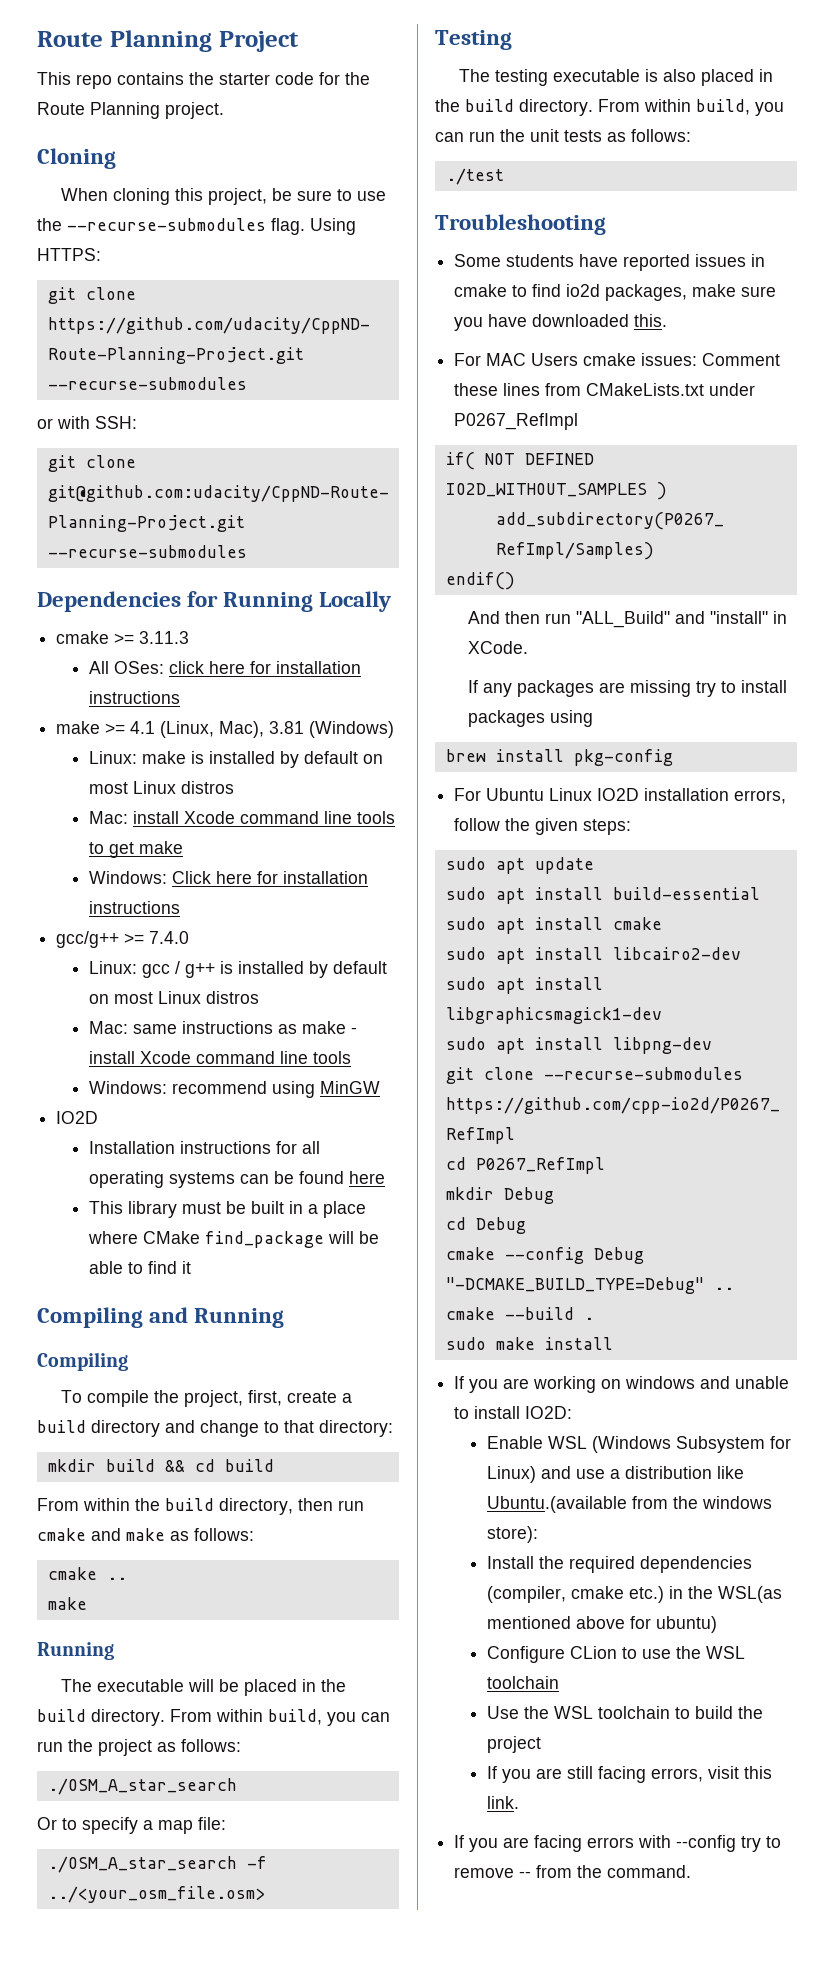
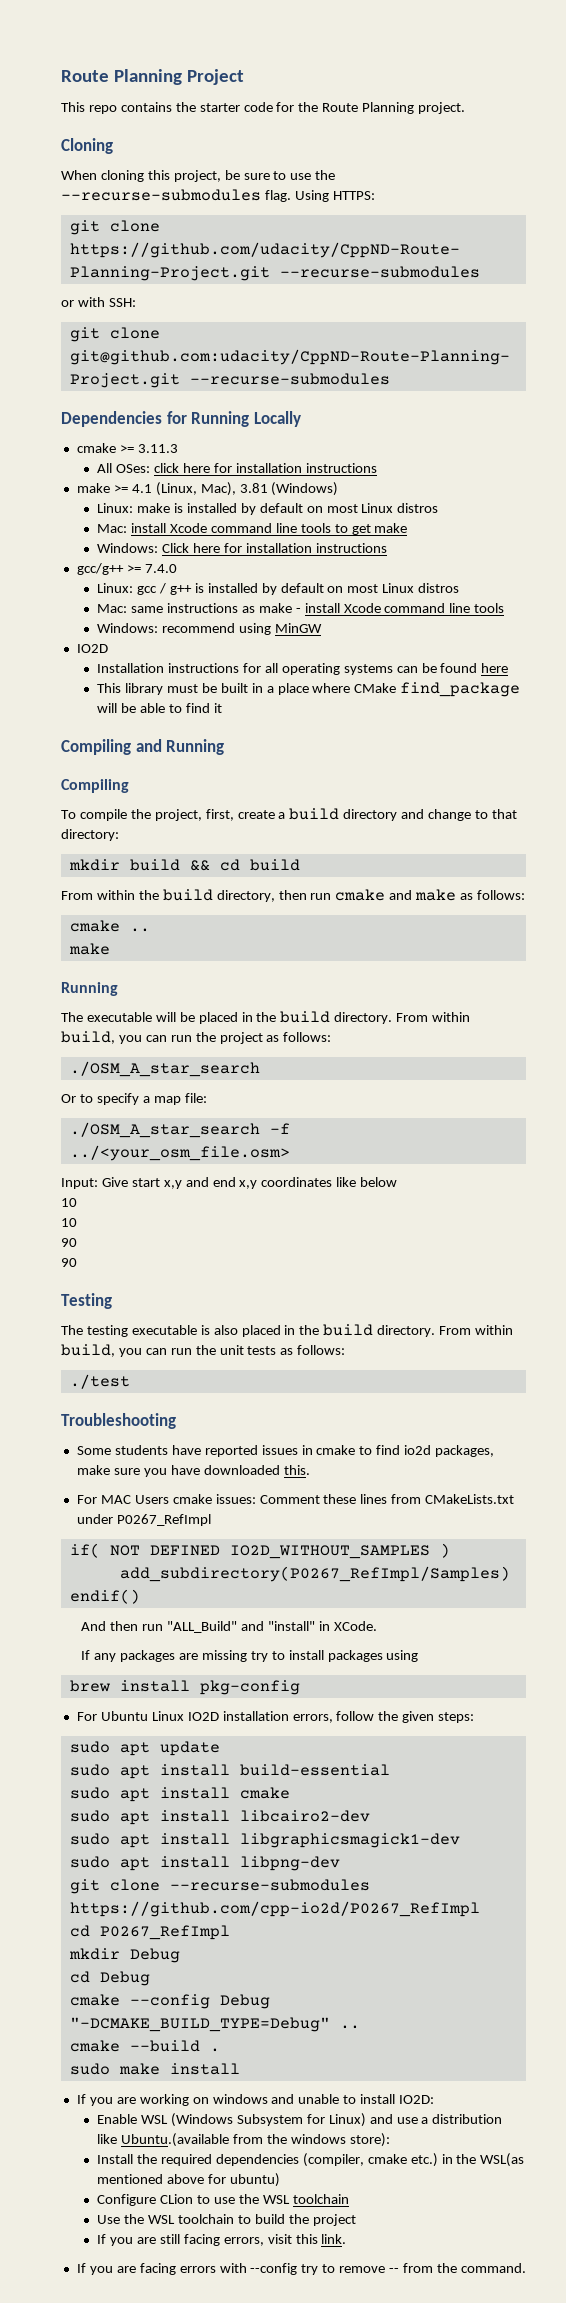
(265, 1894) none -> [61,1177,398,1189] [61,1198,77,1207] [61,1218,77,1227] [61,1238,77,1247] [61,1258,77,1267] // Input: Give start x,y and end x,y coordinates like below // 10 // 10 // 90 // 90

